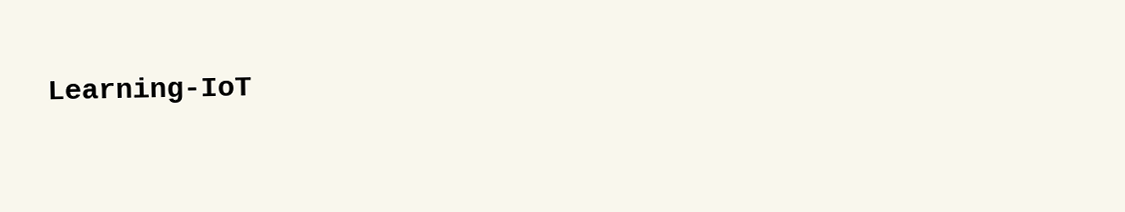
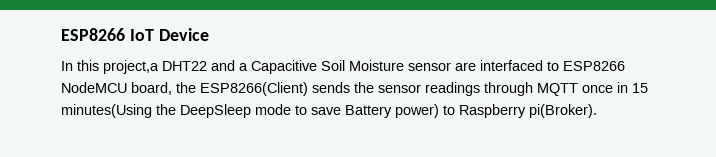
[47,75,252,106] Learning-IoT -> [61,28,209,41] [61,60,625,74] [61,82,648,96] [61,104,597,118] ESP8266 IoT Device // In this project,a DHT22 and a Capacitive Soil Moisture sensor are interfaced to ESP8266 NodeMCU board, the ESP8266(Client) sends the sensor readings through MQTT once in 15 minutes(Using the DeepSleep mode to save Battery power) to Raspberry pi(Broker).

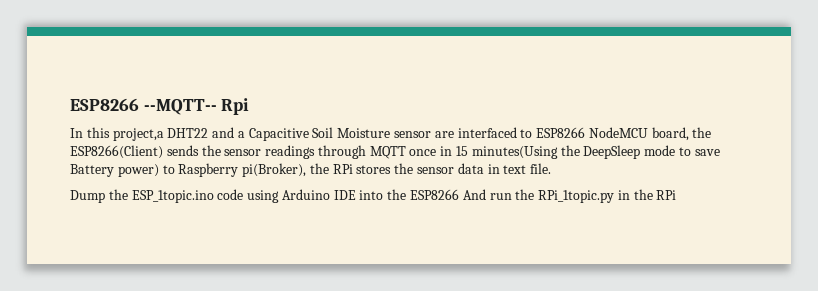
[61,28,209,41] ESP8266 IoT Device -> [70,98,250,115] ESP8266 --MQTT-- Rpi
[529,104,597,118] pi(Broker). -> [242,163,552,177] [70,189,677,203] pi(Broker), the RPi stores the sensor data in text file. // Dump the ESP_1topic.ino code using Arduino IDE into the ESP8266 And run the RPi_1topic.py in the RPi

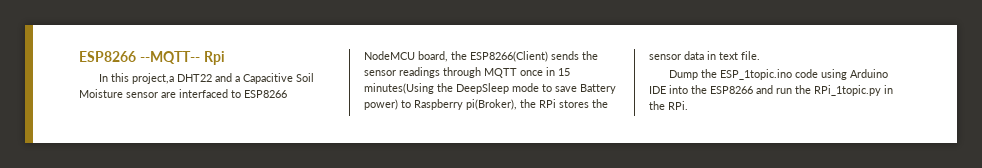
[462,189,486,200] And -> [756,85,773,94] and
[656,190,677,200] RPi -> [668,101,688,110] RPi.

